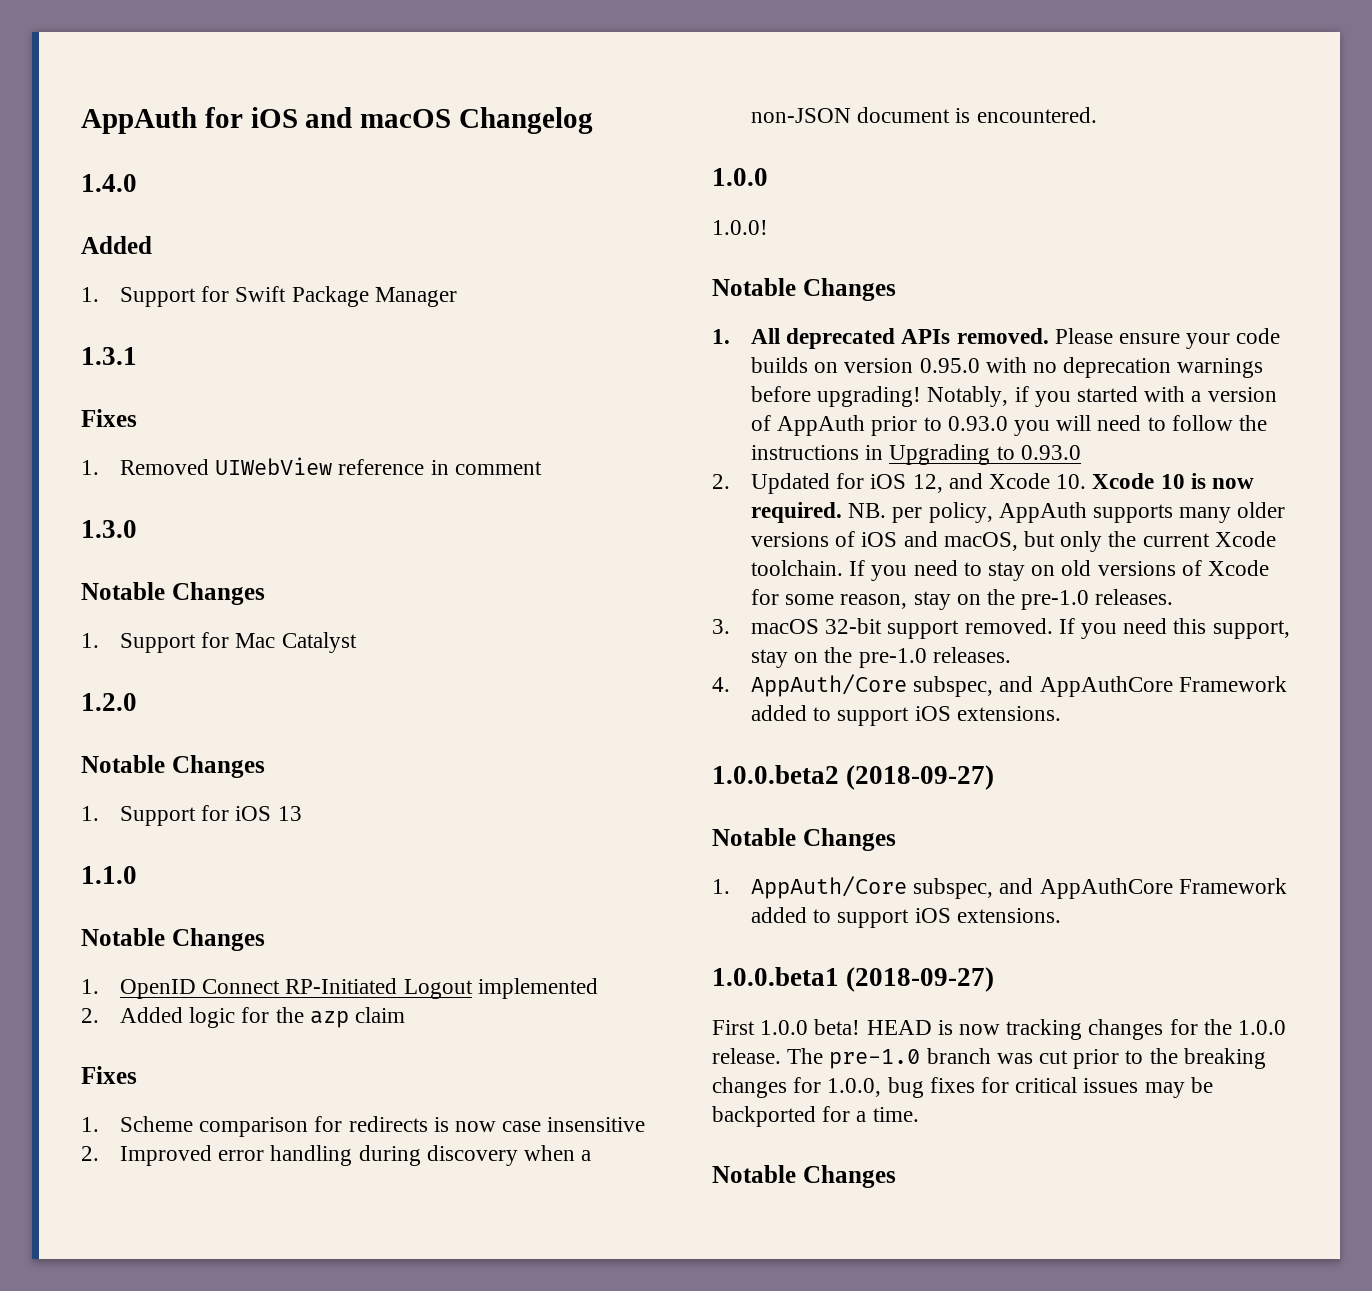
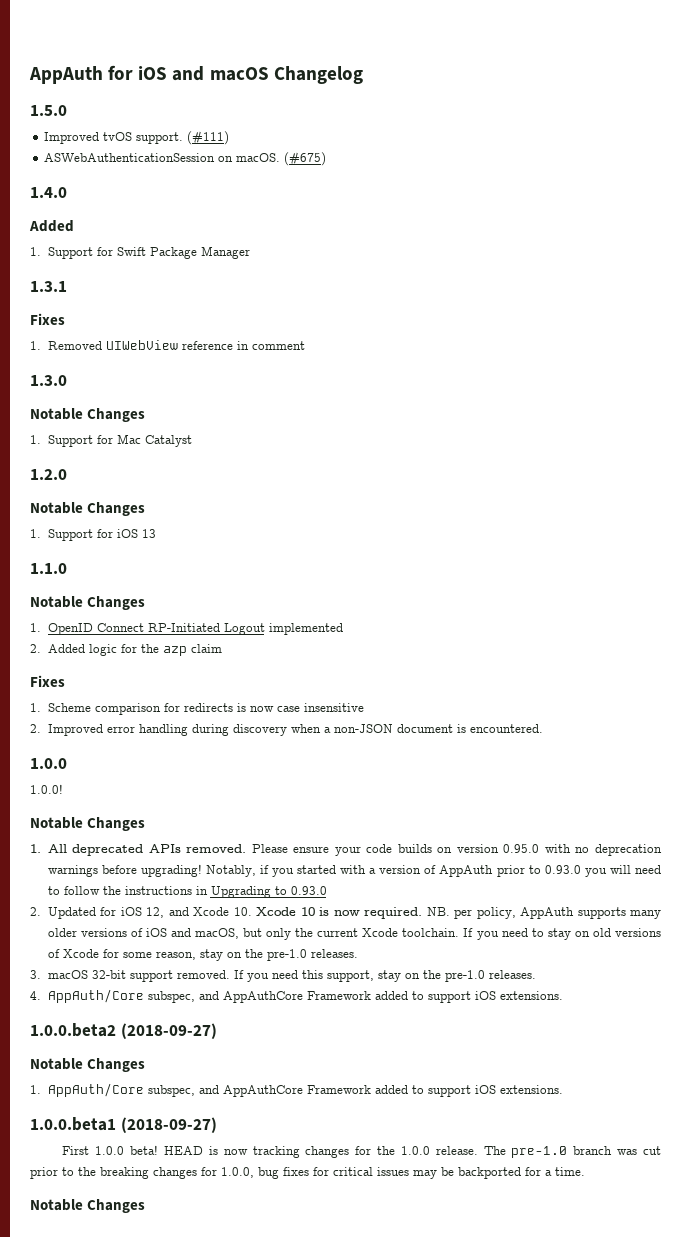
(594, 120) none -> [30,105,67,116] [44,131,230,145] [44,152,327,166] // 1.5.0 // Improved tvOS support. (#111) // ASWebAuthenticationSession on macOS. (#675)

